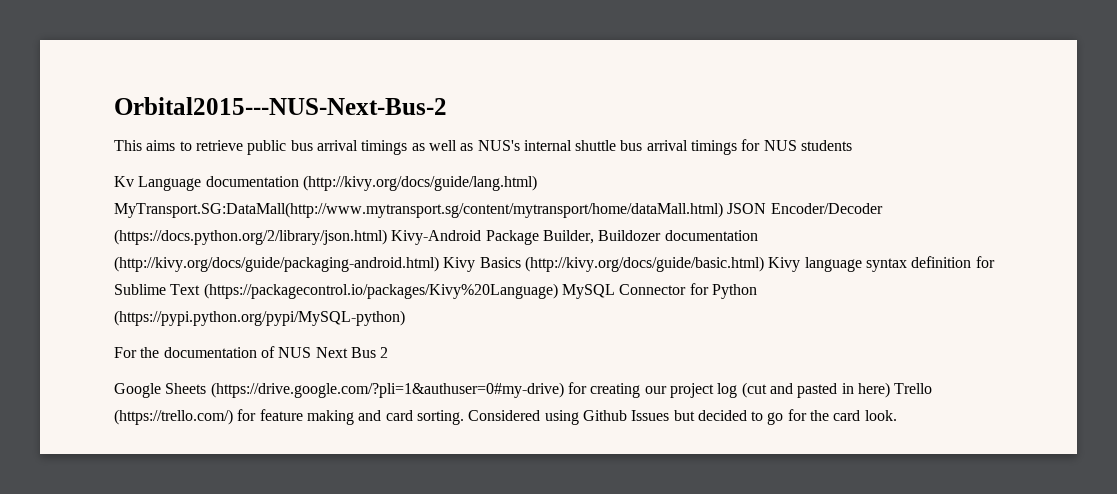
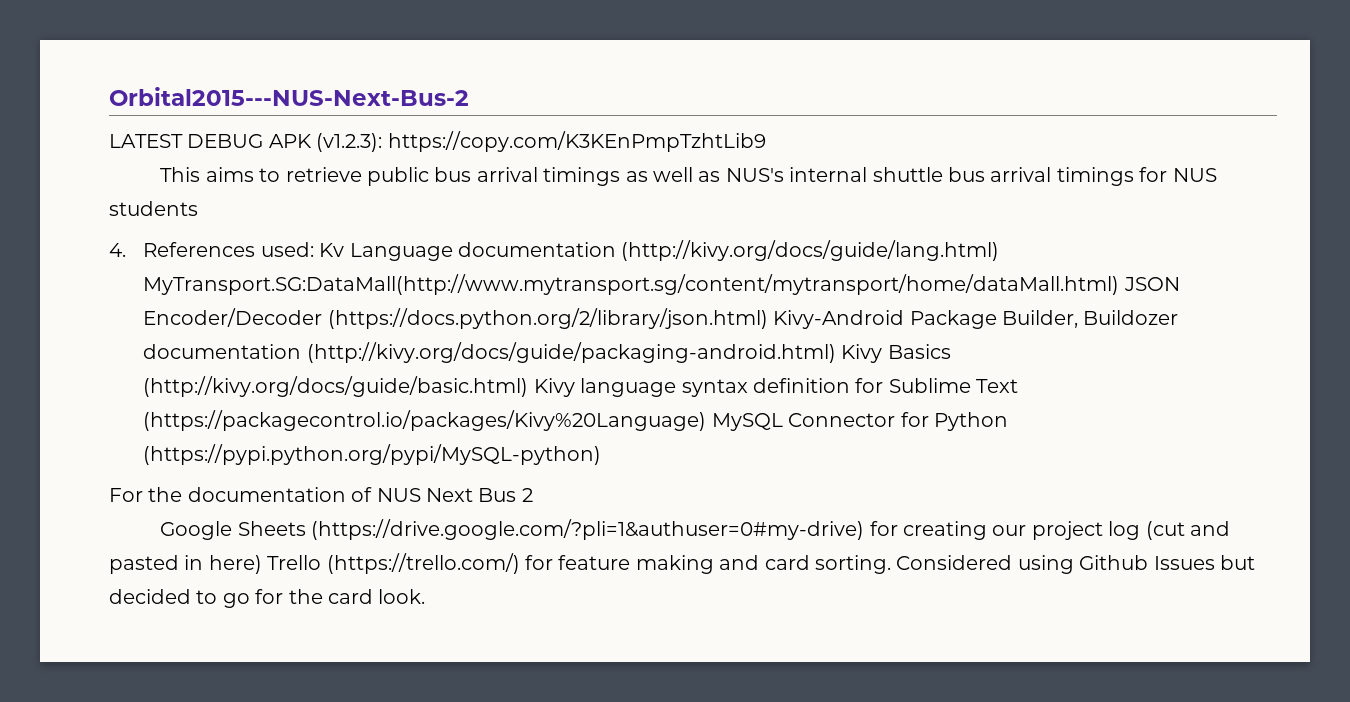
(447, 106) none -> [109,131,766,152] // LATEST DEBUG APK (v1.2.3): https://copy.com/K3KEnPmpTzhtLib9
(853, 145) none -> [109,242,314,257] 4. References used:

